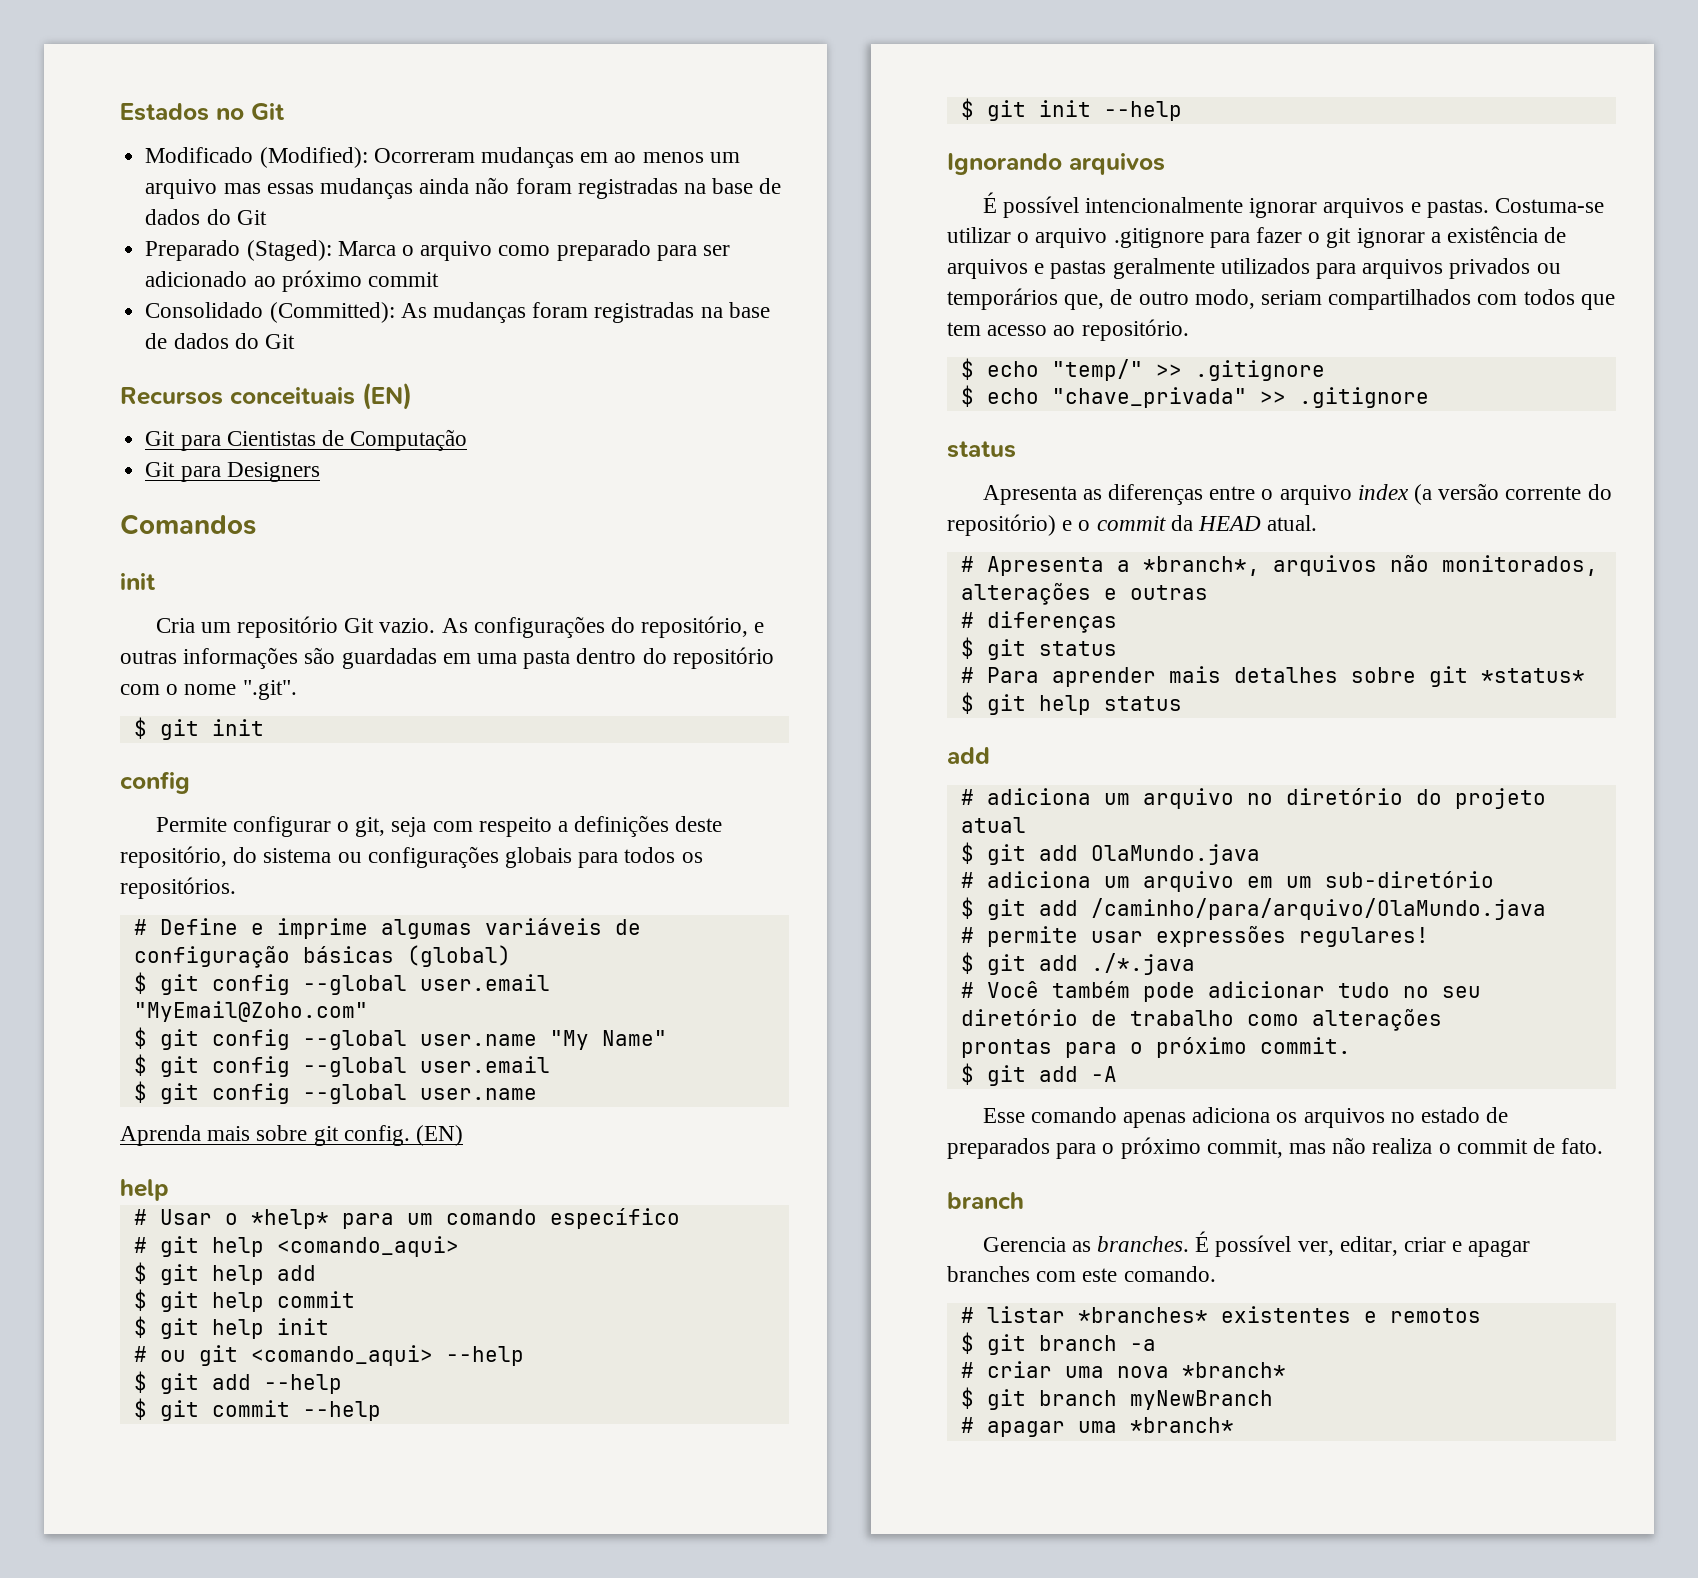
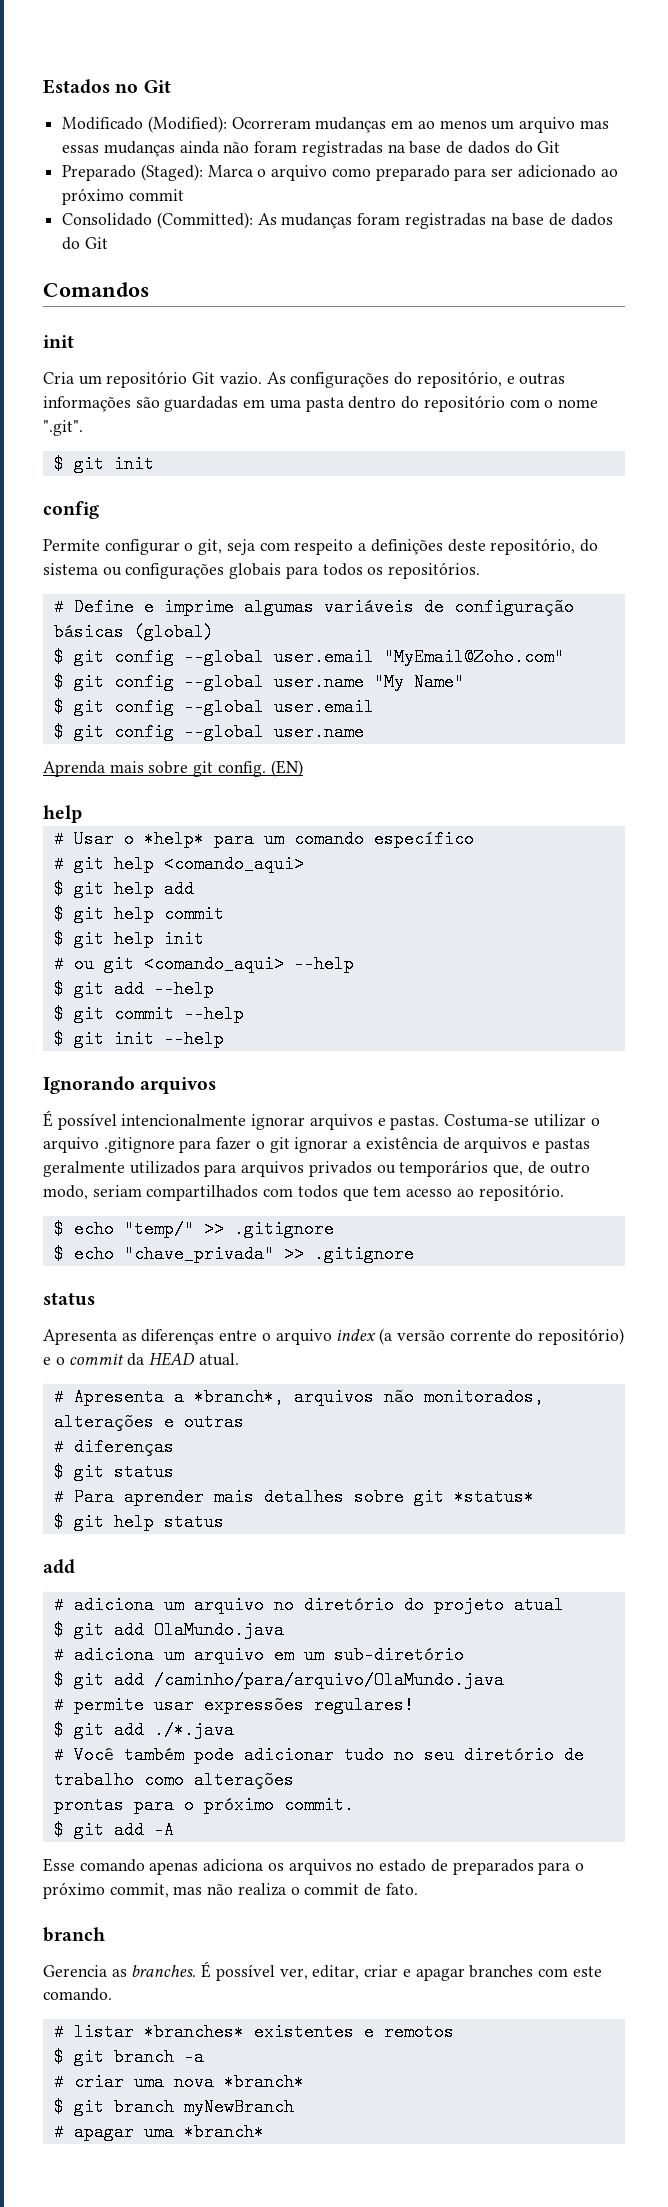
[120,382,412,410] [145,429,468,451] [145,462,320,482] // Recursos conceituais (EN) // Git para Cientistas de Computação // Git para Designers -> (108, 243) none

